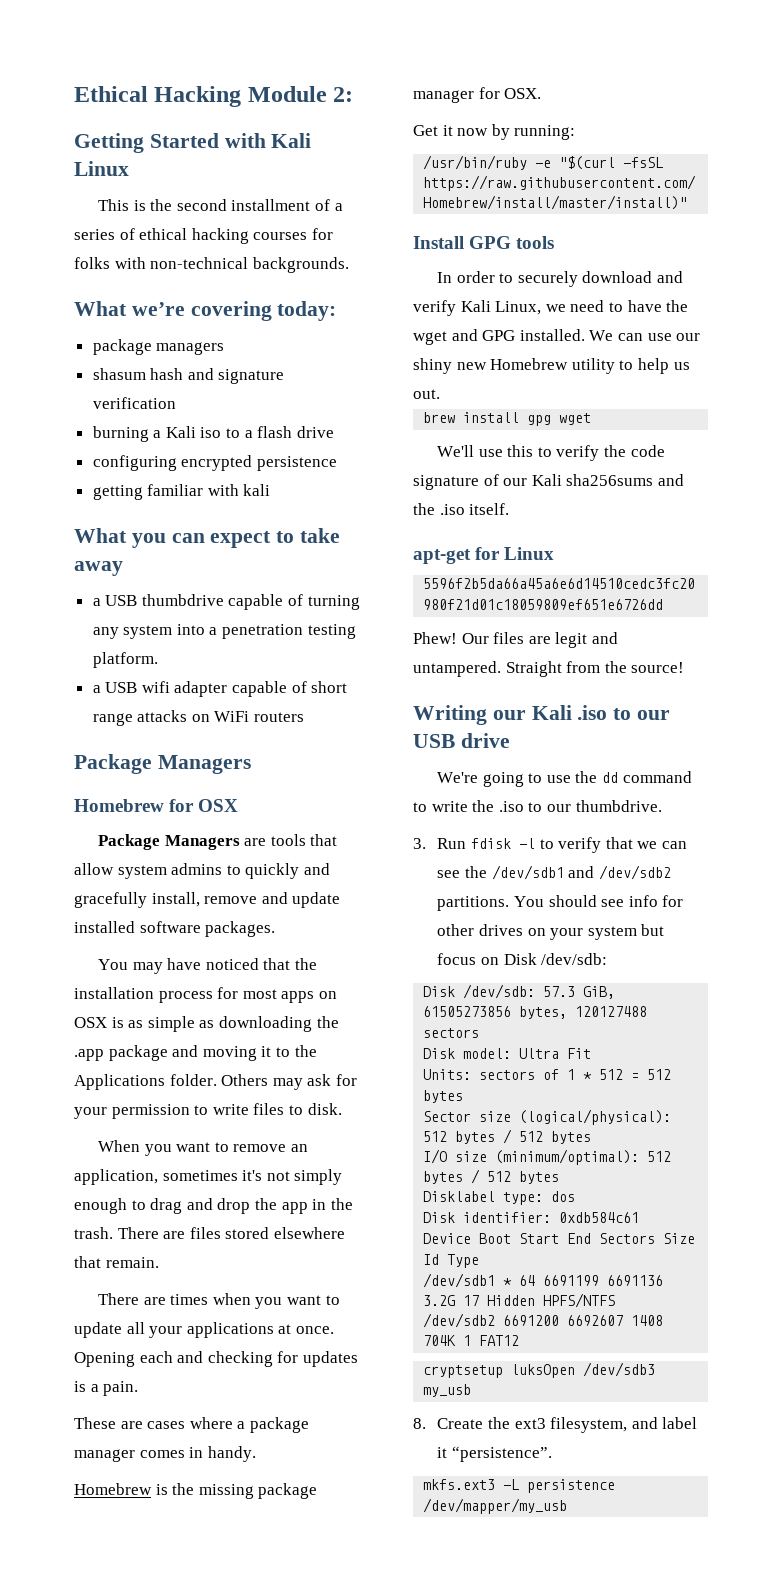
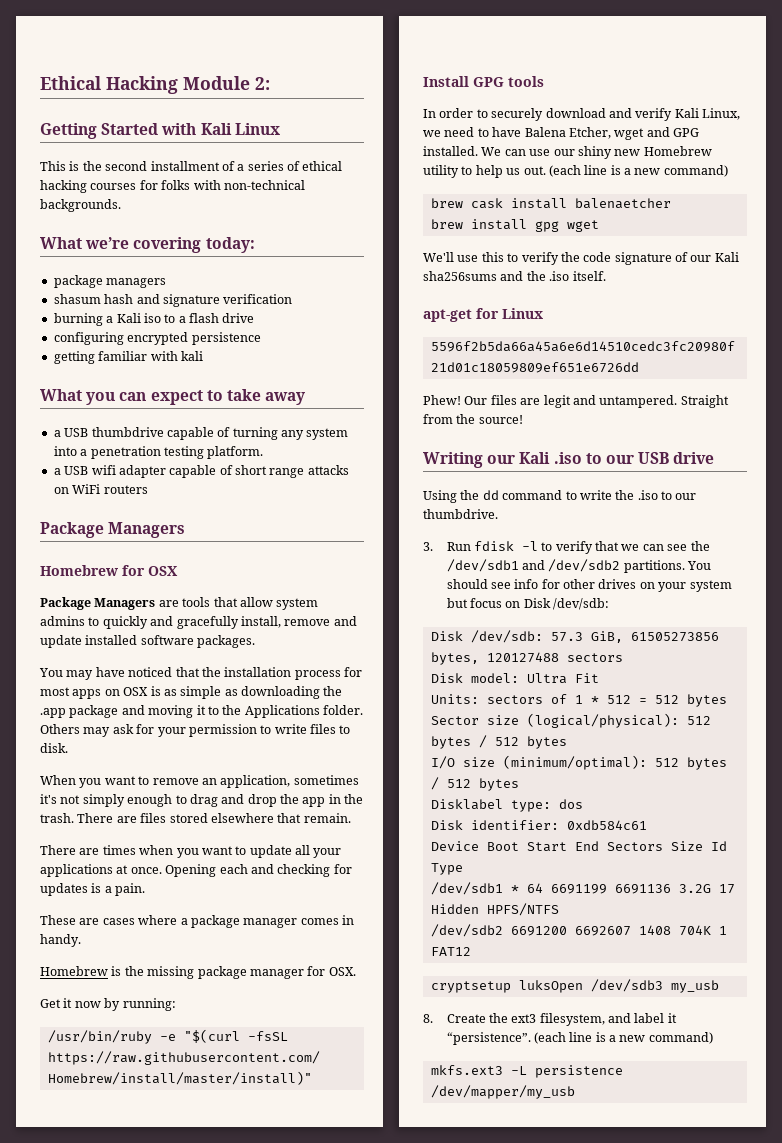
[666,300,689,312] the -> [524,127,611,139] Balena Etcher,
(440, 394) none -> [548,165,728,177] [430,198,671,209] (each line is a new command) // brew cask install balenaetcher
[437,772,571,787] We're going to use -> [423,490,457,503] Using
(553, 1454) none -> [533,1032,713,1044] (each line is a new command)

